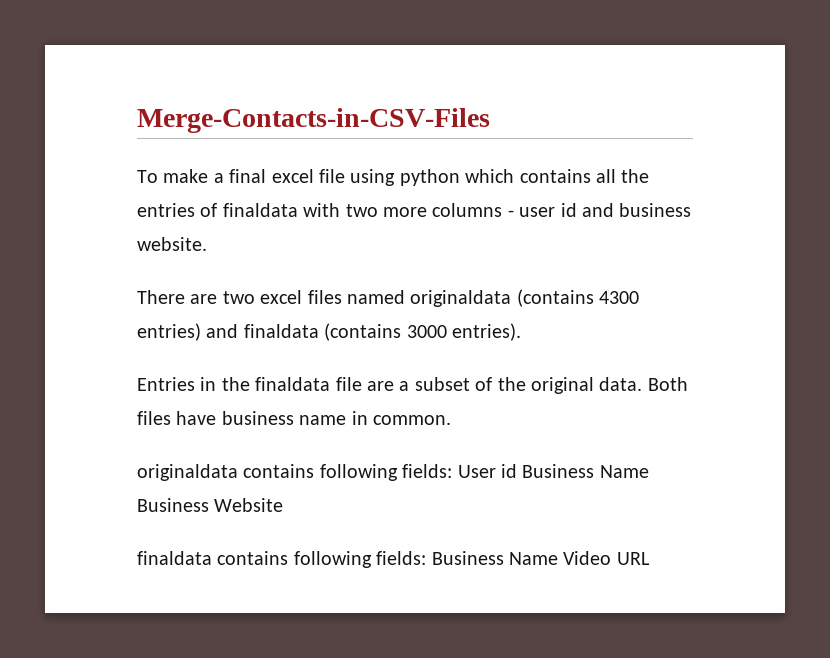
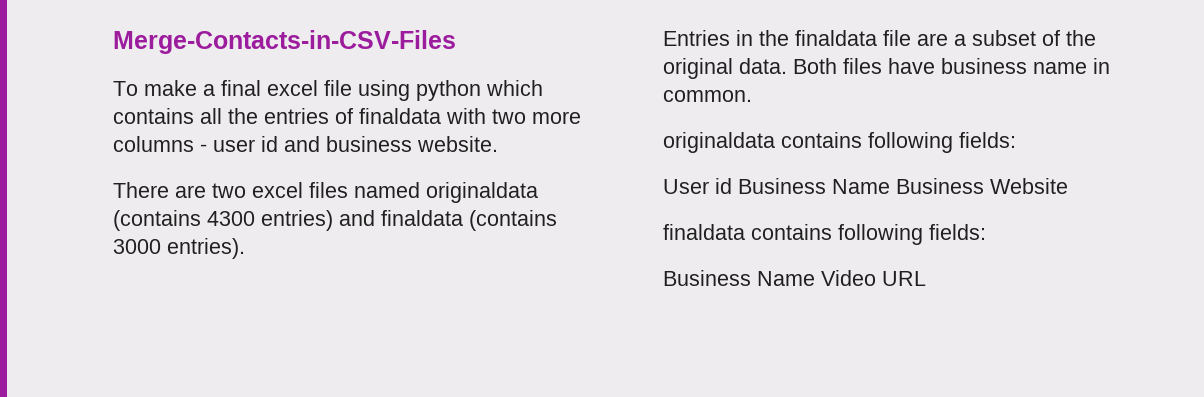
(453, 471) none -> (1016, 140) //
(427, 558) none -> (986, 232) //

